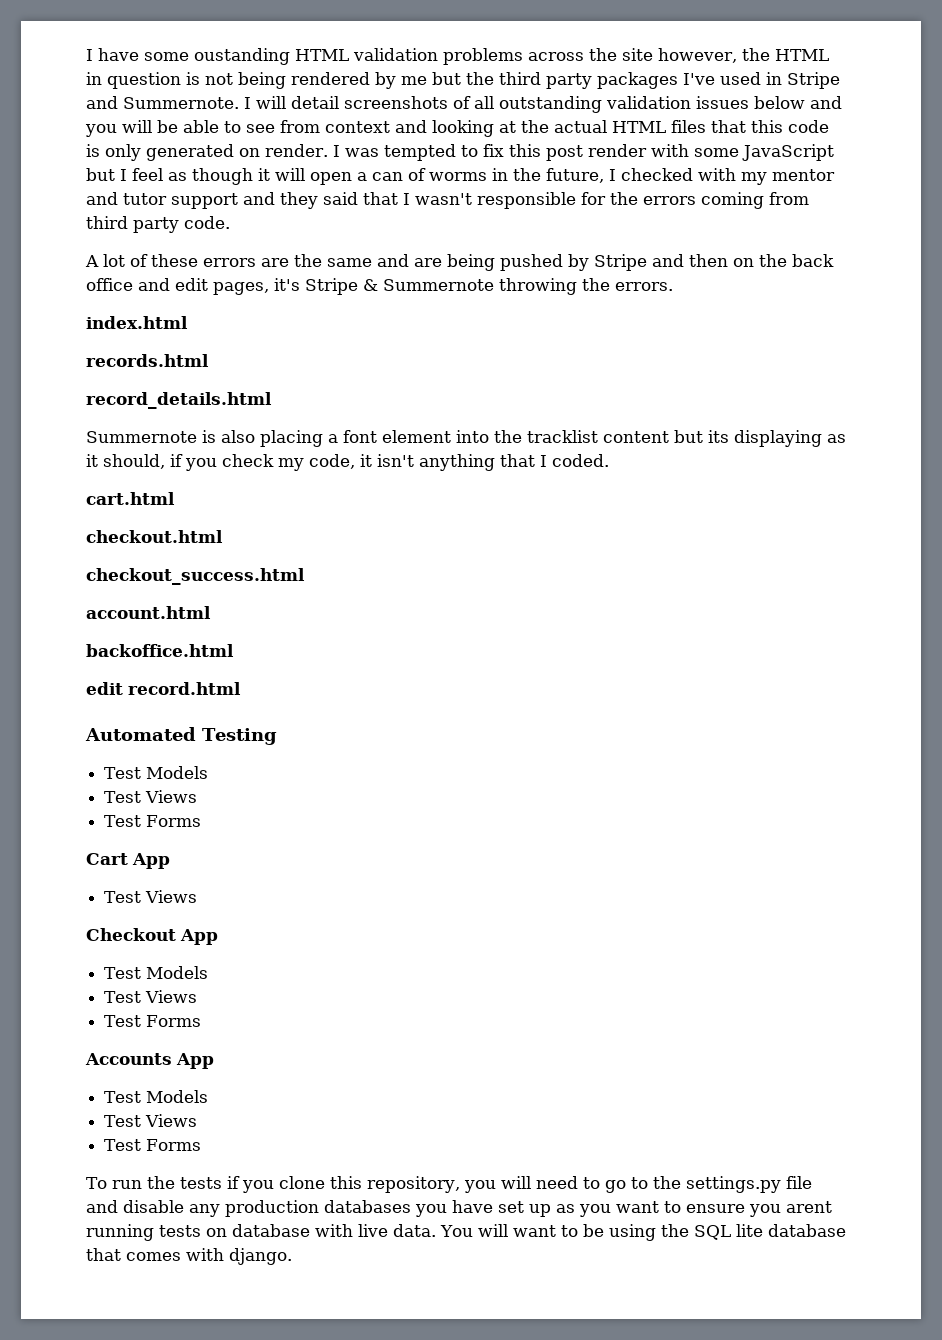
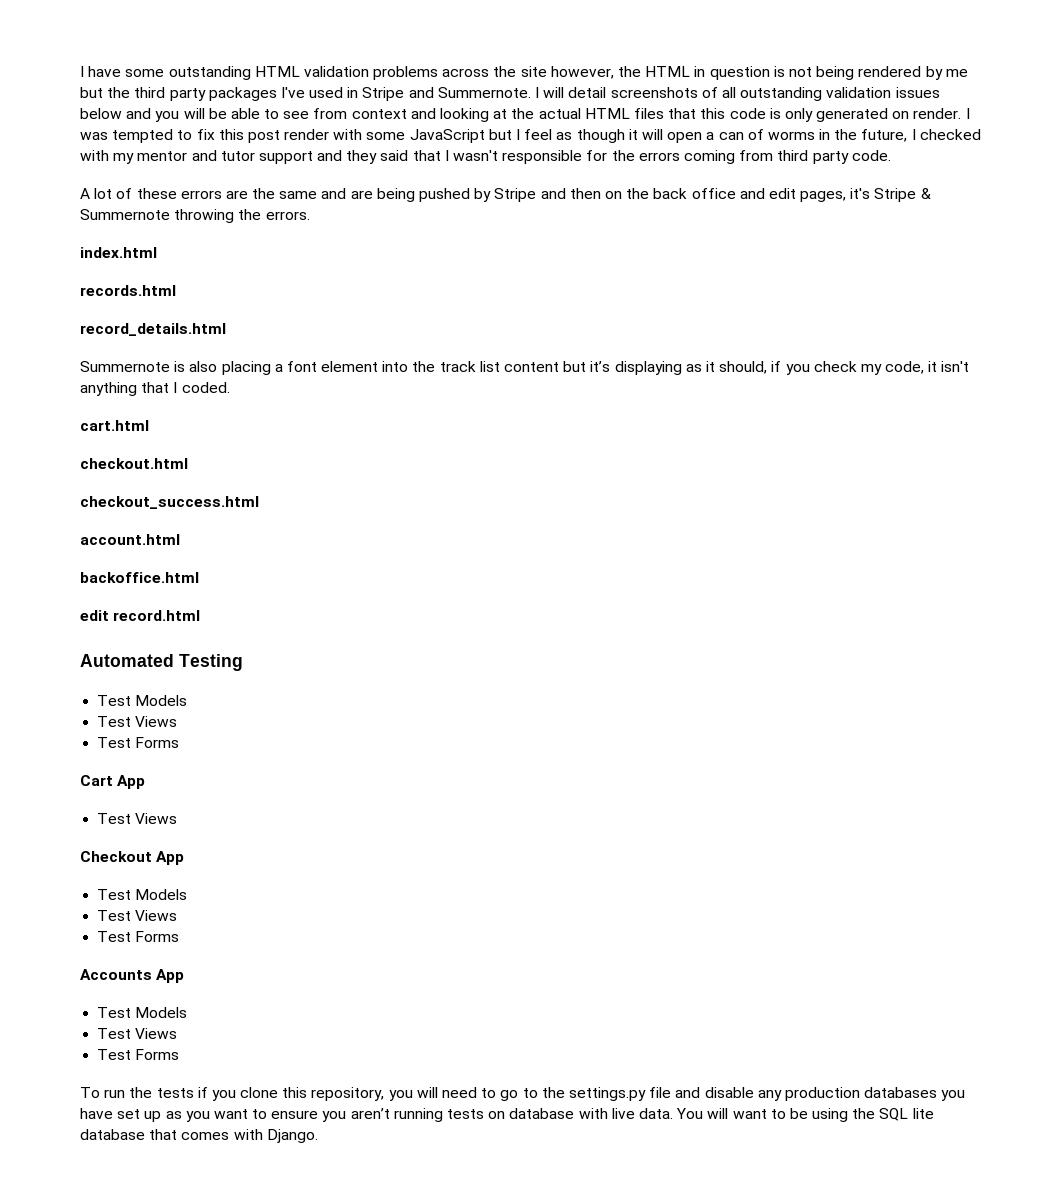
[194,48,290,65] oustanding -> [168,66,251,80] outstanding
[527,430,598,443] tracklist -> [439,361,500,372] track list
[708,430,729,443] its -> [590,361,611,372] it’s
[786,1201,832,1213] arent -> [350,1108,390,1119] aren’t
[229,1248,292,1265] django. -> [266,1129,318,1143] Django.

